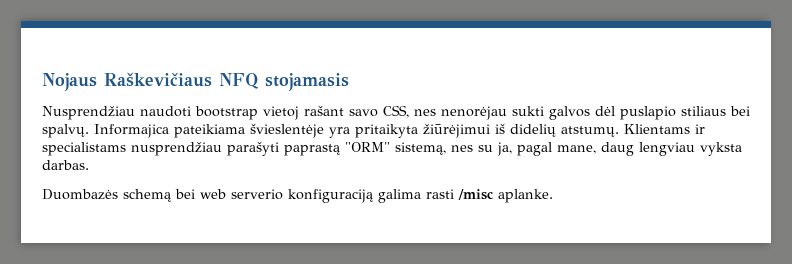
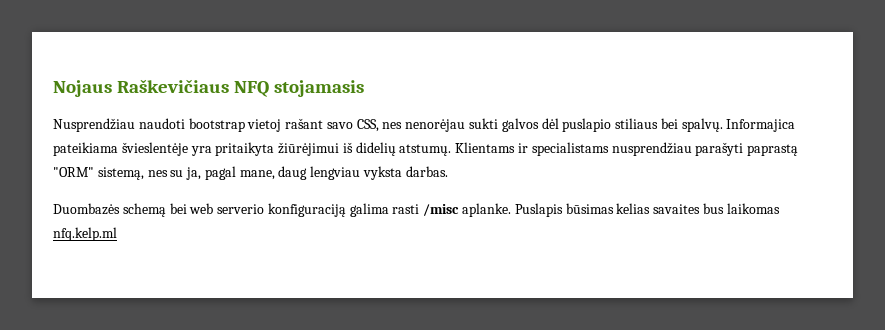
(553, 196) none -> [514,203,780,217] [53,227,117,241] Puslapis būsimas kelias savaites bus laikomas nfq.kelp.ml

